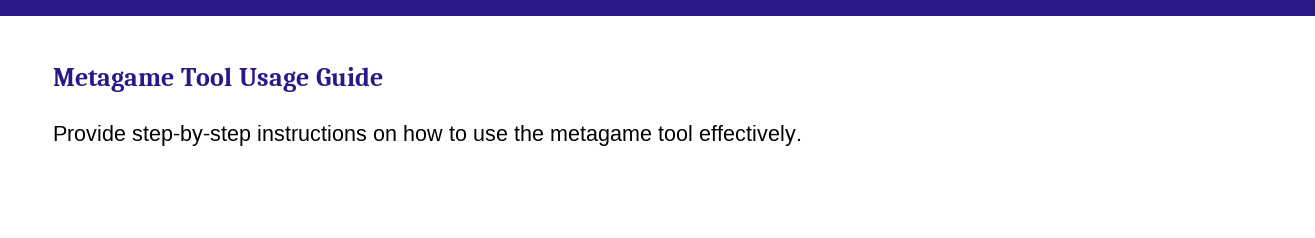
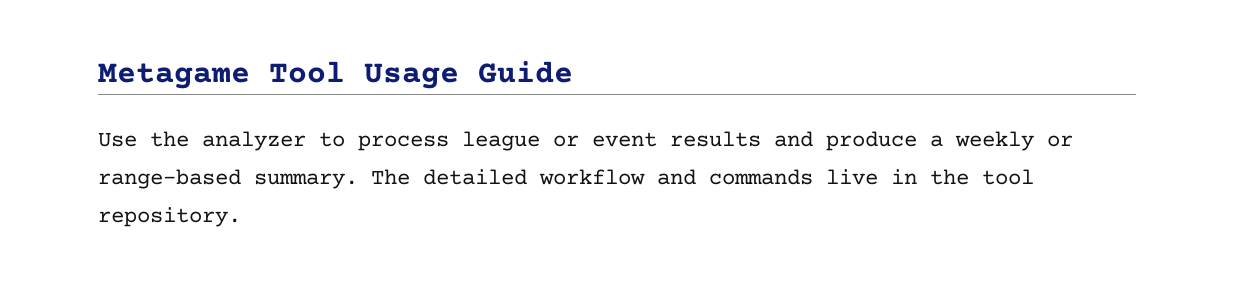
[53,125,802,146] Provide step-by-step instructions on how to use the metagame tool effectively. -> [98,131,1073,151] [98,169,1034,189] [98,207,241,227] Use the analyzer to process league or event results and produce a weekly or range-based summary. The detailed workflow and commands live in the tool repository.

